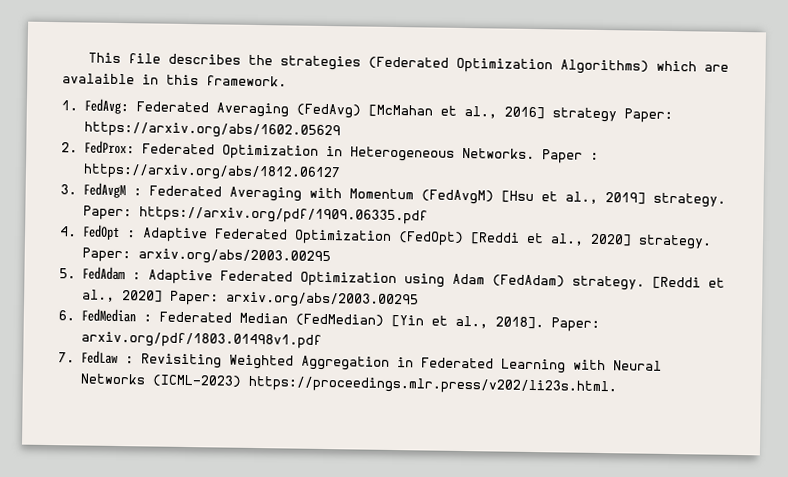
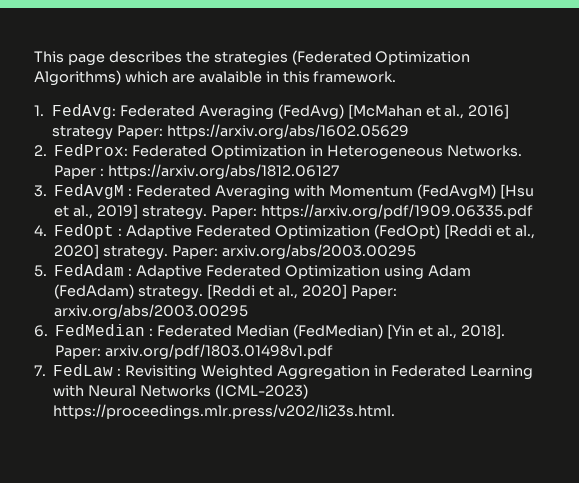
[128,53,162,64] file -> [67,54,105,66] page

